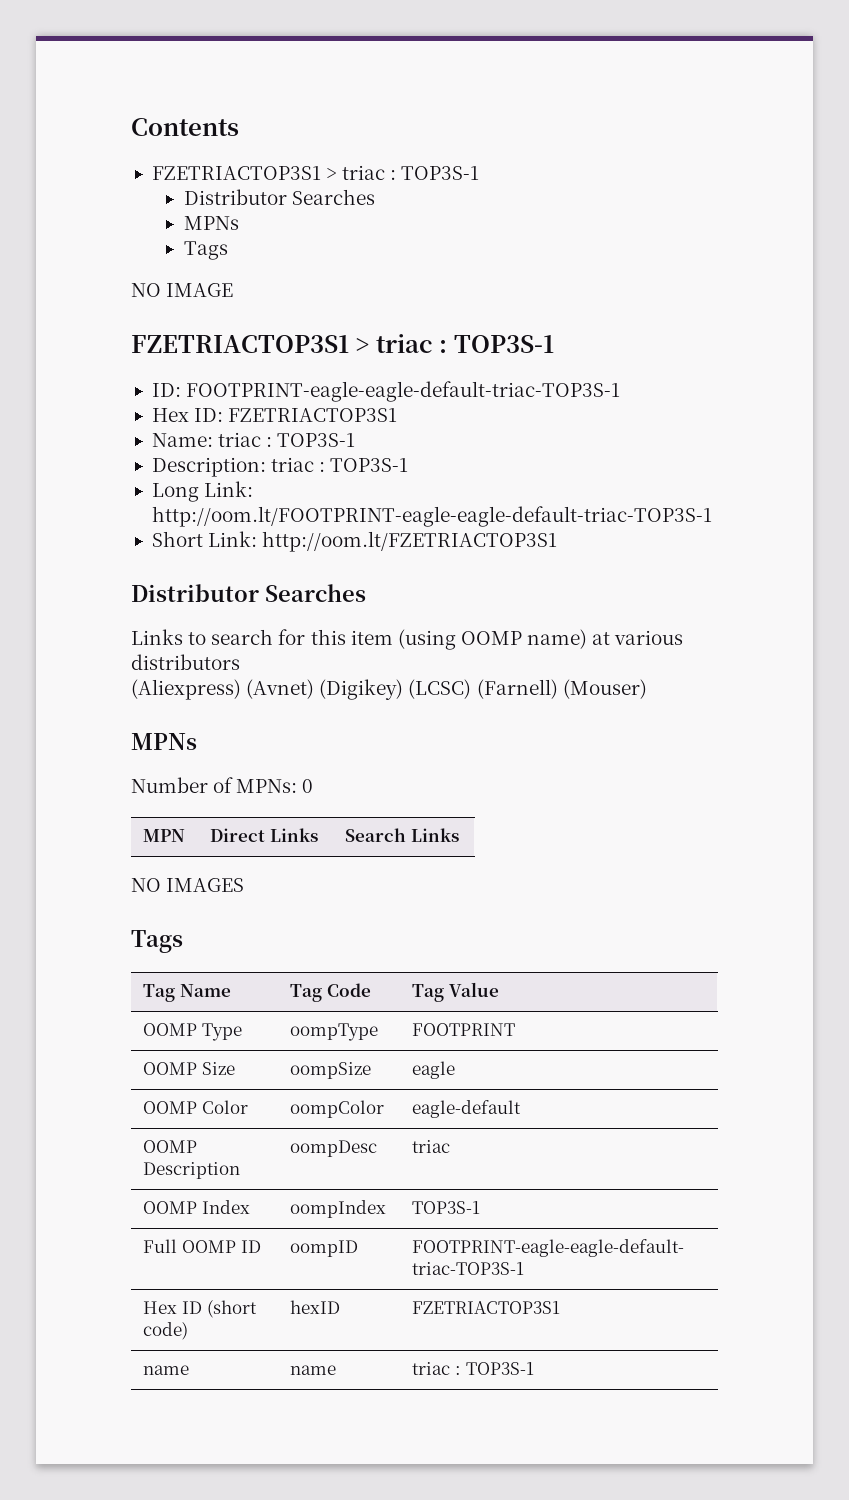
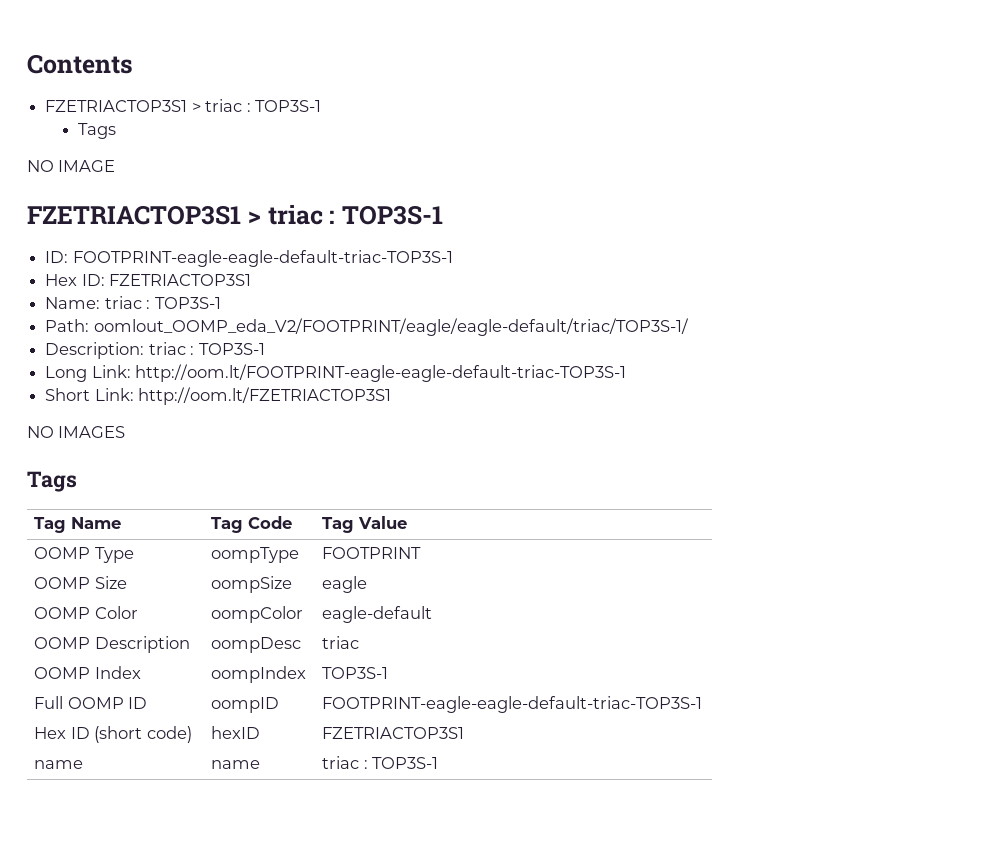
[183,189,375,205] [183,216,239,230] // Distributor Searches // MPNs -> (321, 106) none
(356, 440) none -> [45,318,689,336] // Path: oomlout_OOMP_eda_V2/FOOTPRINT/eagle/eagle-default/triac/TOP3S-1/
[131,584,366,602] [131,629,684,650] [131,654,240,670] [131,679,647,700] [131,733,197,750] [131,777,314,793] [143,829,186,842] [210,828,319,842] [345,828,460,842] // Distributor Searches // Links to search for this item (using OOMP name) at various distributors // (Aliexpress) (Avnet) (Digikey) (LCSC) (Farnell) (Mouser) // MPNs // Number of MPNs: 0 // MPN | Direct Links | Search Links -> (392, 396) none

